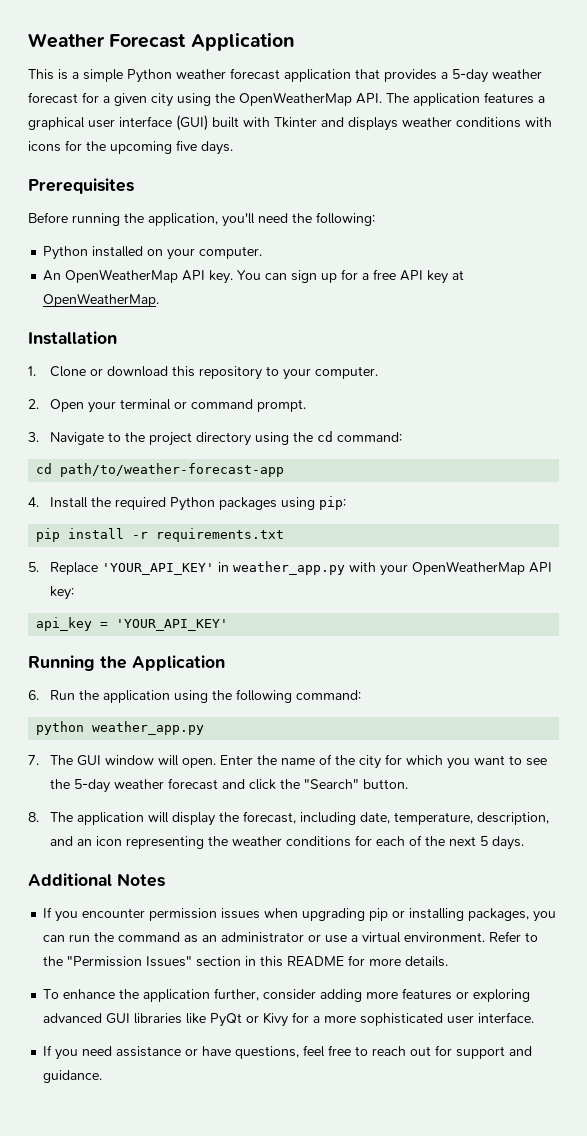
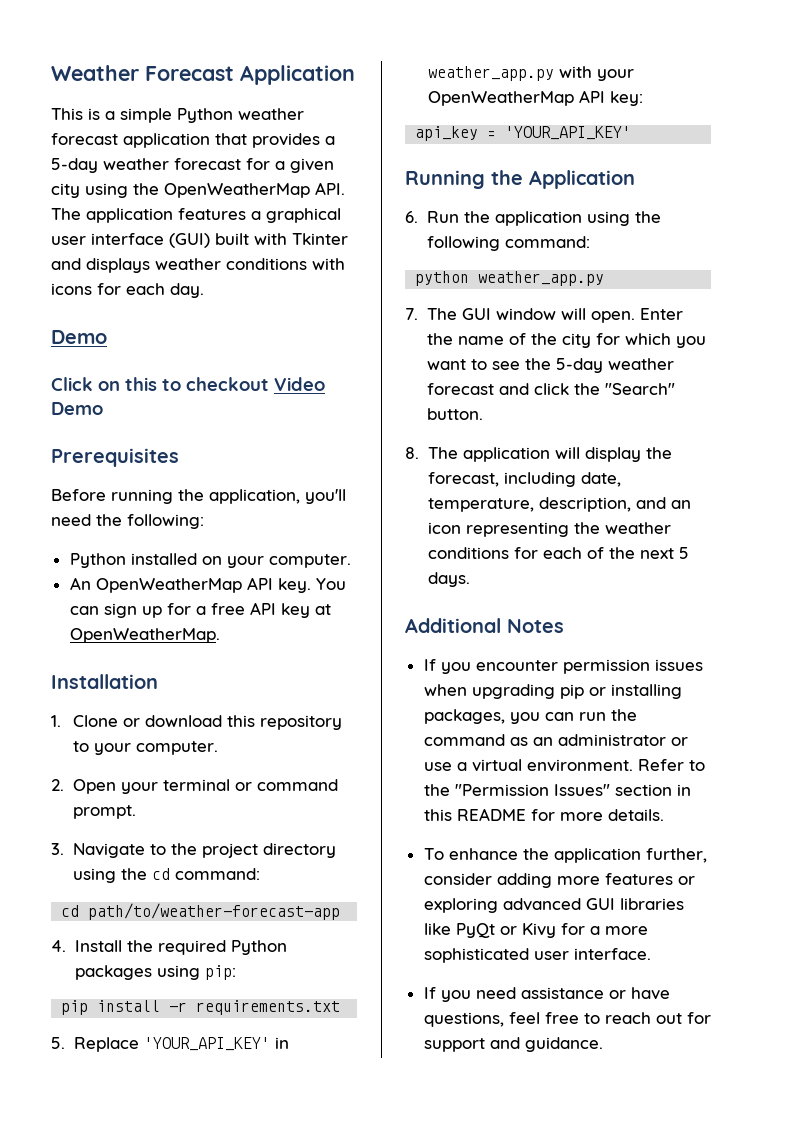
[86,140,233,155] the upcoming five days. -> [126,283,204,298] [51,330,107,344] [51,377,325,391] [51,402,103,415] each day. // Demo // Click on this to checkout Video Demo

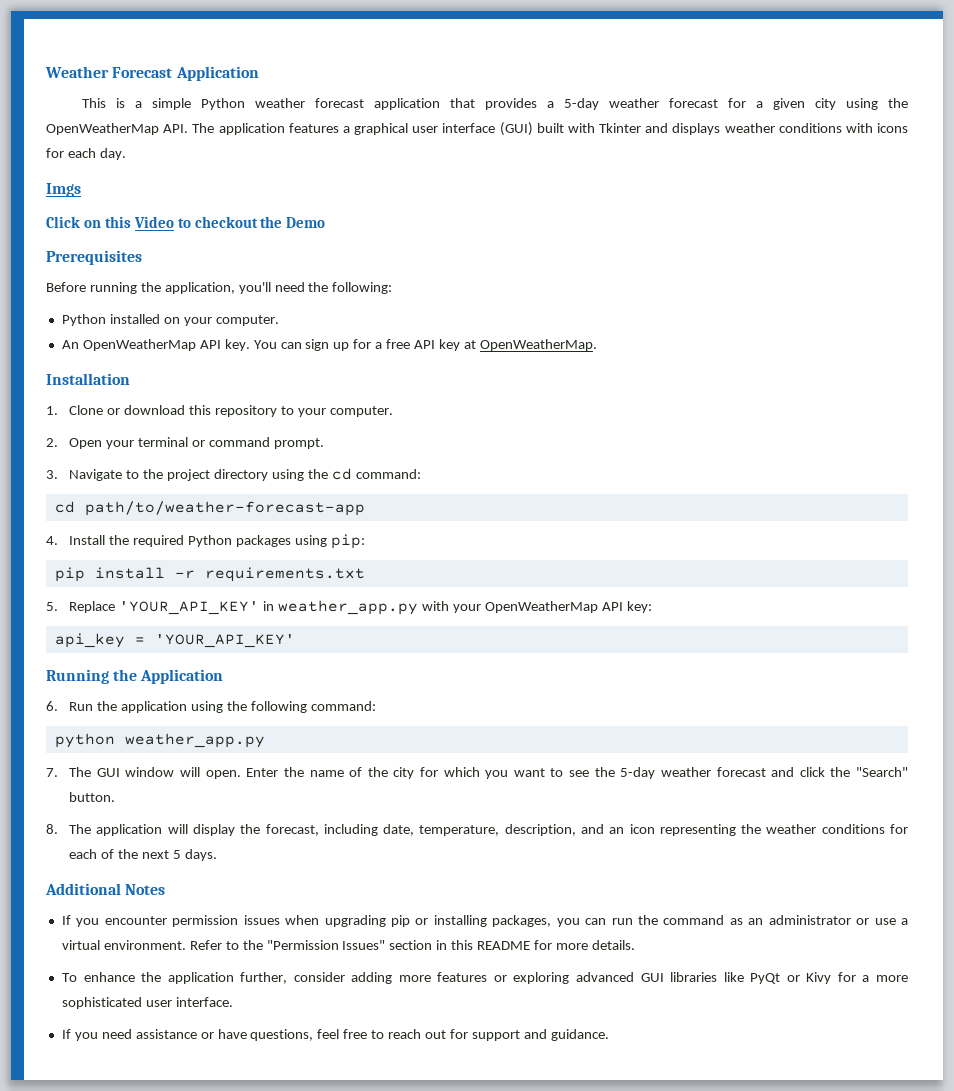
[51,330,107,344] Demo -> [46,183,81,197] Imgs
(157, 384) none -> [133,216,174,228] Video
[274,377,325,391] Video -> [260,216,283,228] the

